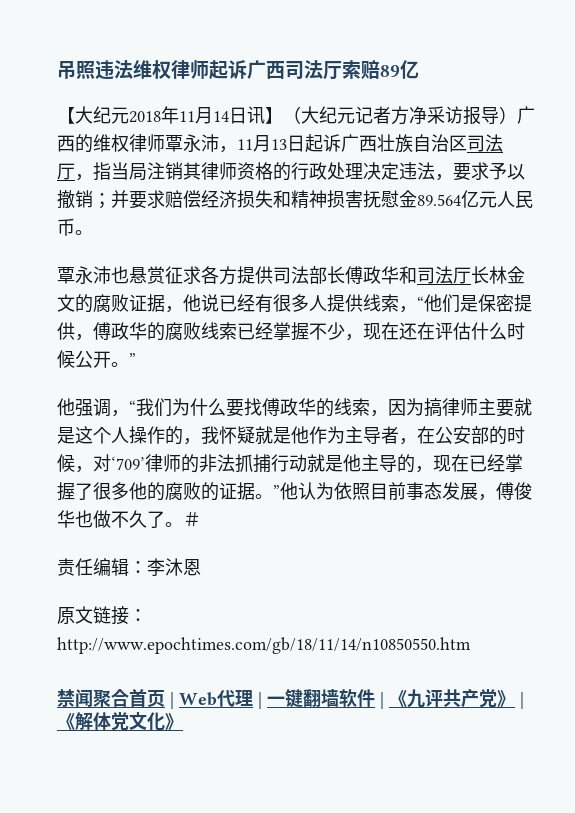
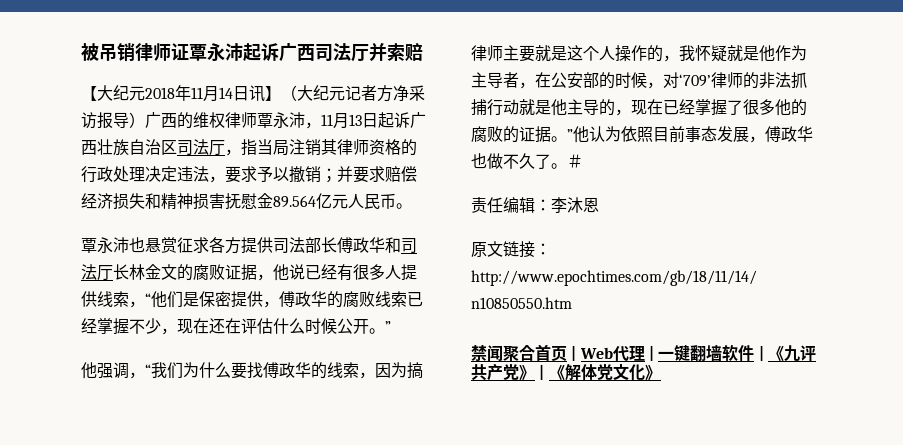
[57,60,209,80] 吊照违法维权律师 -> [81,43,243,62] 被吊销律师证覃永沛
(342, 70) none -> [369,42,387,62] 并
[380,60,419,79] 89亿 -> (423, 52) none
[514,482,532,500] 俊 -> [781,126,797,142] 政

